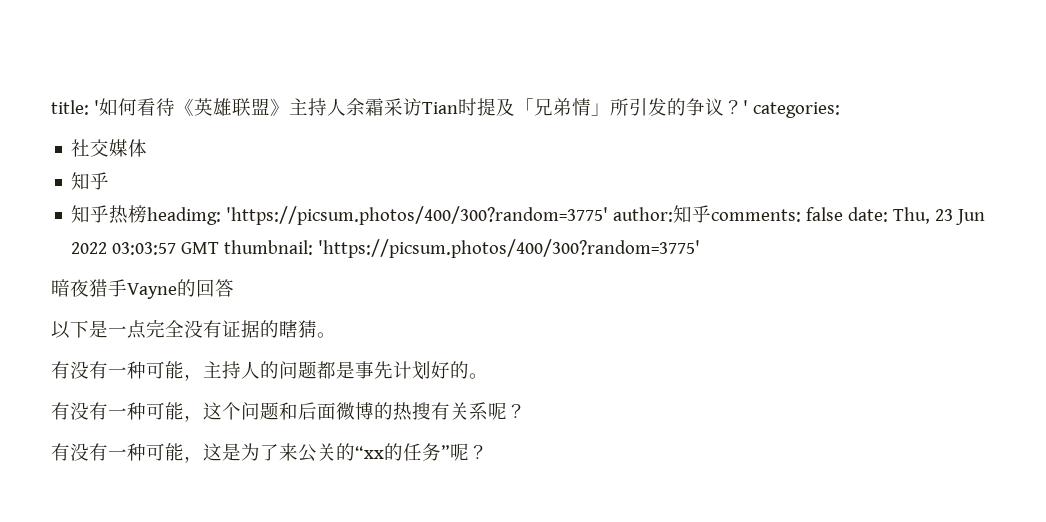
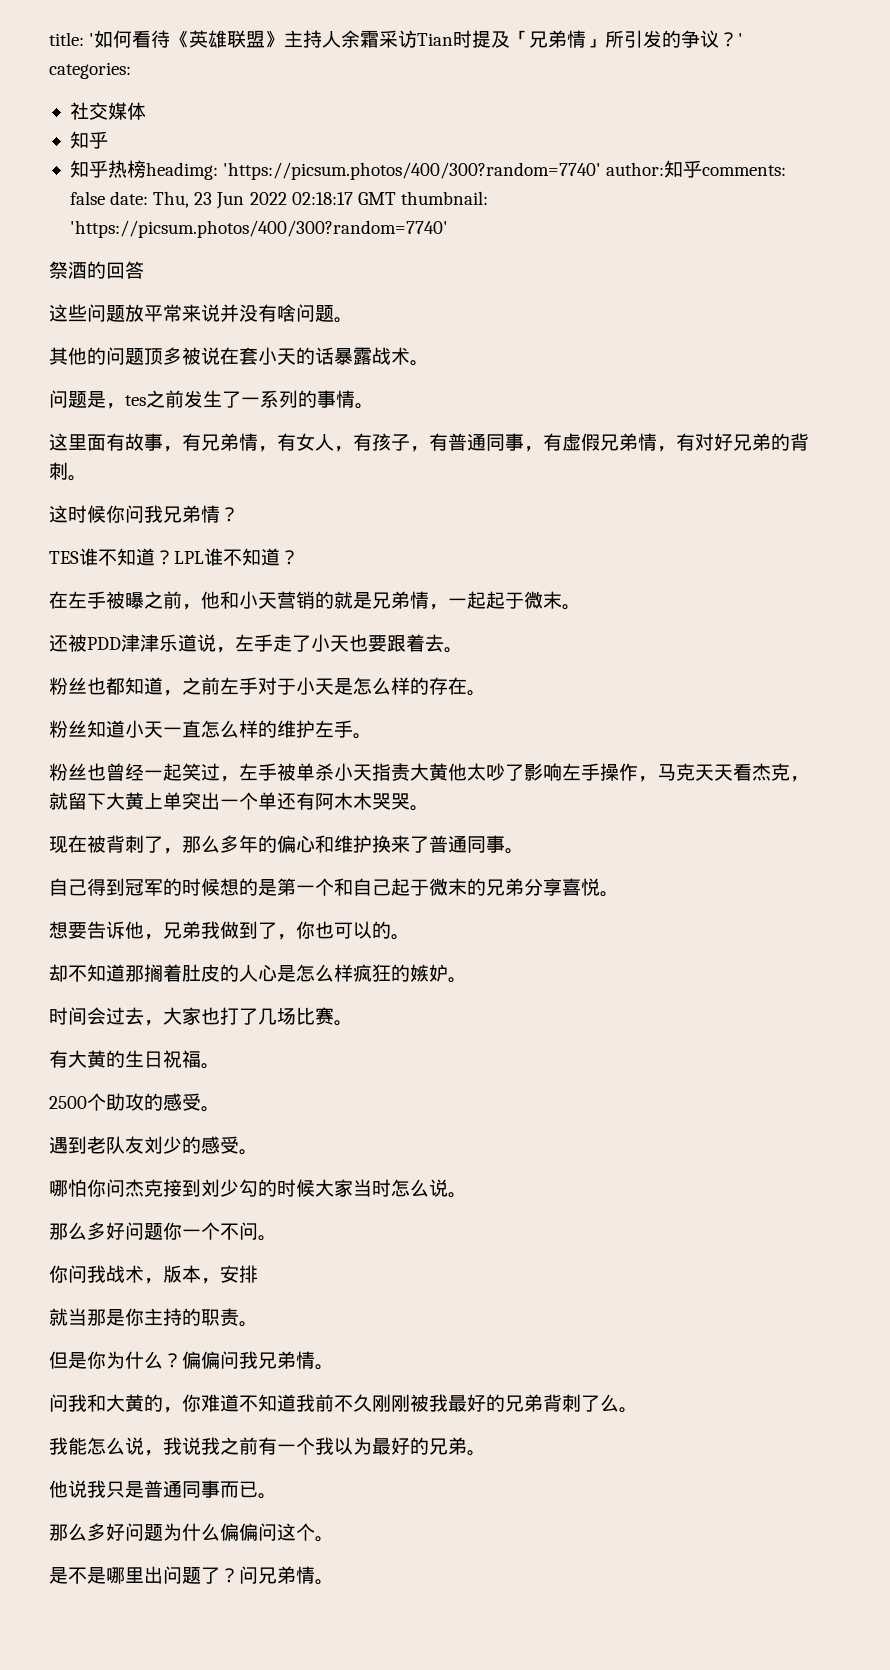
[226,206,609,225] 'https://picsum.photos/400/300?random=3775' -> [223,162,602,180] 'https://picsum.photos/400/300?random=7740'
[112,242,177,255] 03:03:57 -> [291,192,353,205] 02:18:17
[318,239,701,258] [51,279,234,299] [51,319,336,339] [51,361,488,381] [51,402,526,422] [51,443,488,463] 'https://picsum.photos/400/300?random=3775' // 暗夜猎手Vayne的回答 // 以下是一点完全没有证据的瞎猜。 // 有没有一种可能，主持人的问题都是事先计划好的。 // 有没有一种可能，这个问题和后面微博的热搜有关系呢？ // 有没有一种可能，这是为了来公关的“xx的任务”呢？ -> [69,220,448,238] [49,261,144,279] [49,304,353,323] [49,347,429,366] [49,390,374,409] [49,433,809,452] [49,462,87,481] [49,505,239,523] [49,548,299,566] [49,591,581,610] [49,634,463,653] [49,677,486,696] [49,720,372,739] [49,763,809,782] [49,792,429,811] [49,835,524,854] [49,878,619,897] [49,921,410,940] [49,964,467,983] [49,1007,353,1026] [49,1050,220,1069] [49,1093,220,1112] [49,1136,258,1155] [49,1179,467,1198] [49,1222,277,1241] [49,1265,258,1284] [49,1308,258,1327] [49,1351,334,1370] [49,1394,638,1413] [49,1437,486,1456] [49,1480,277,1499] [49,1523,334,1542] [49,1566,334,1585] 'https://picsum.photos/400/300?random=7740' // 祭酒的回答 // 这些问题放平常来说并没有啥问题。 // 其他的问题顶多被说在套小天的话暴露战术。 // 问题是，tes之前发生了一系列的事情。 // 这里面有故事，有兄弟情，有女人，有孩子，有普通同事，有虚假兄弟情，有对好兄弟的背刺。 // 这时候你问我兄弟情？ // TES谁不知道？LPL谁不知道？ // 在左手被曝之前，他和小天营销的就是兄弟情，一起起于微末。 // 还被PDD津津乐道说，左手走了小天也要跟着去。 // 粉丝也都知道，之前左手对于小天是怎么样的存在。 // 粉丝知道小天一直怎么样的维护左手。 // 粉丝也曾经一起笑过，左手被单杀小天指责大黄他太吵了影响左手操作，马克天天看杰克，就留下大黄上单突出一个单还有阿木木哭哭。 // 现在被背刺了，那么多年的偏心和维护换来了普通同事。 // 自己得到冠军的时候想的是第一个和自己起于微末的兄弟分享喜悦。 // 想要告诉他，兄弟我做到了，你也可以的。 // 却不知道那搁着肚皮的人心是怎么样疯狂的嫉妒。 // 时间会过去，大家也打了几场比赛。 // 有大黄的生日祝福。 // 2500个助攻的感受。 // 遇到老队友刘少的感受。 // 哪怕你问杰克接到刘少勾的时候大家当时怎么说。 // 那么多好问题你一个不问。 // 你问我战术，版本，安排 // 就当那是你主持的职责。 // 但是你为什么？偏偏问我兄弟情。 // 问我和大黄的，你难道不知道我前不久刚刚被我最好的兄弟背刺了么。 // 我能怎么说，我说我之前有一个我以为最好的兄弟。 // 他说我只是普通同事而已。 // 那么多好问题为什么偏偏问这个。 // 是不是哪里出问题了？问兄弟情。

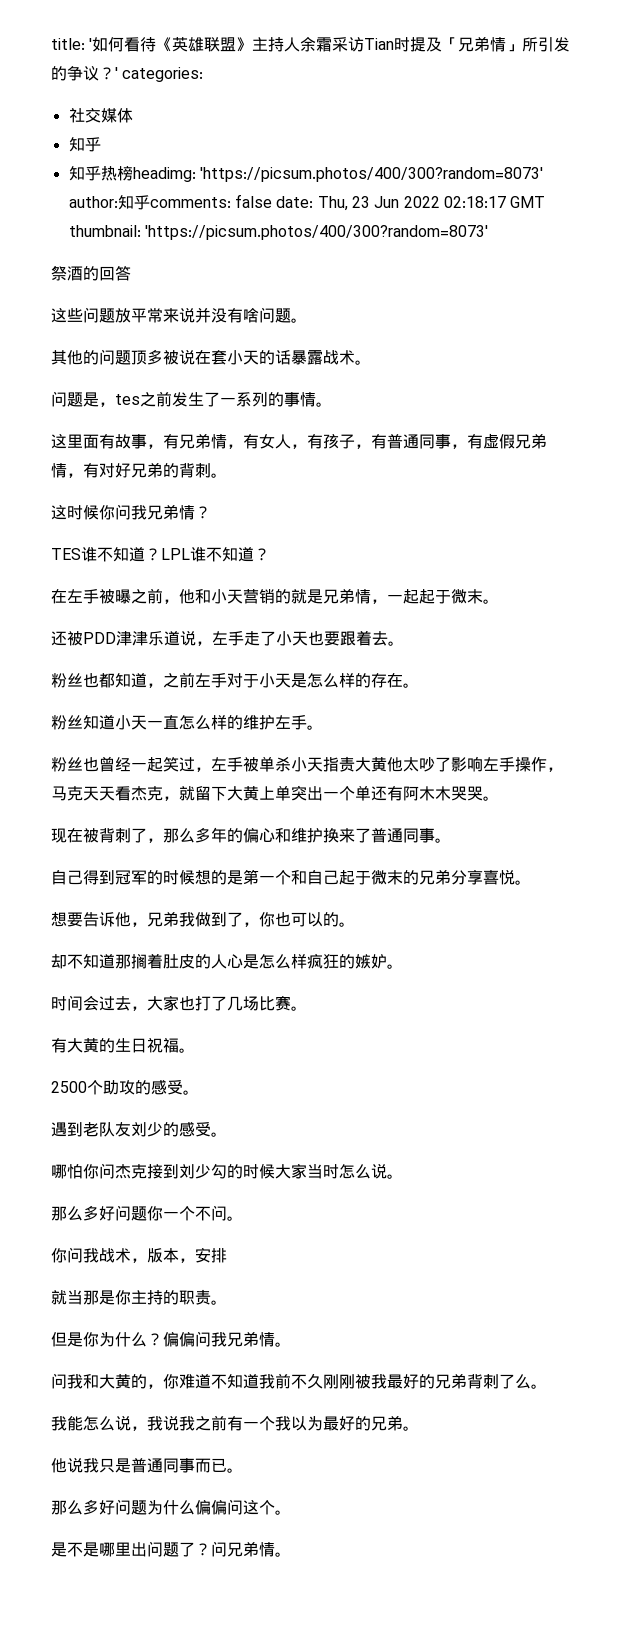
[223,162,602,180] 'https://picsum.photos/400/300?random=7740' -> [199,167,543,182] 'https://picsum.photos/400/300?random=8073'
[69,220,448,238] 'https://picsum.photos/400/300?random=7740' -> [144,225,488,240] 'https://picsum.photos/400/300?random=8073'

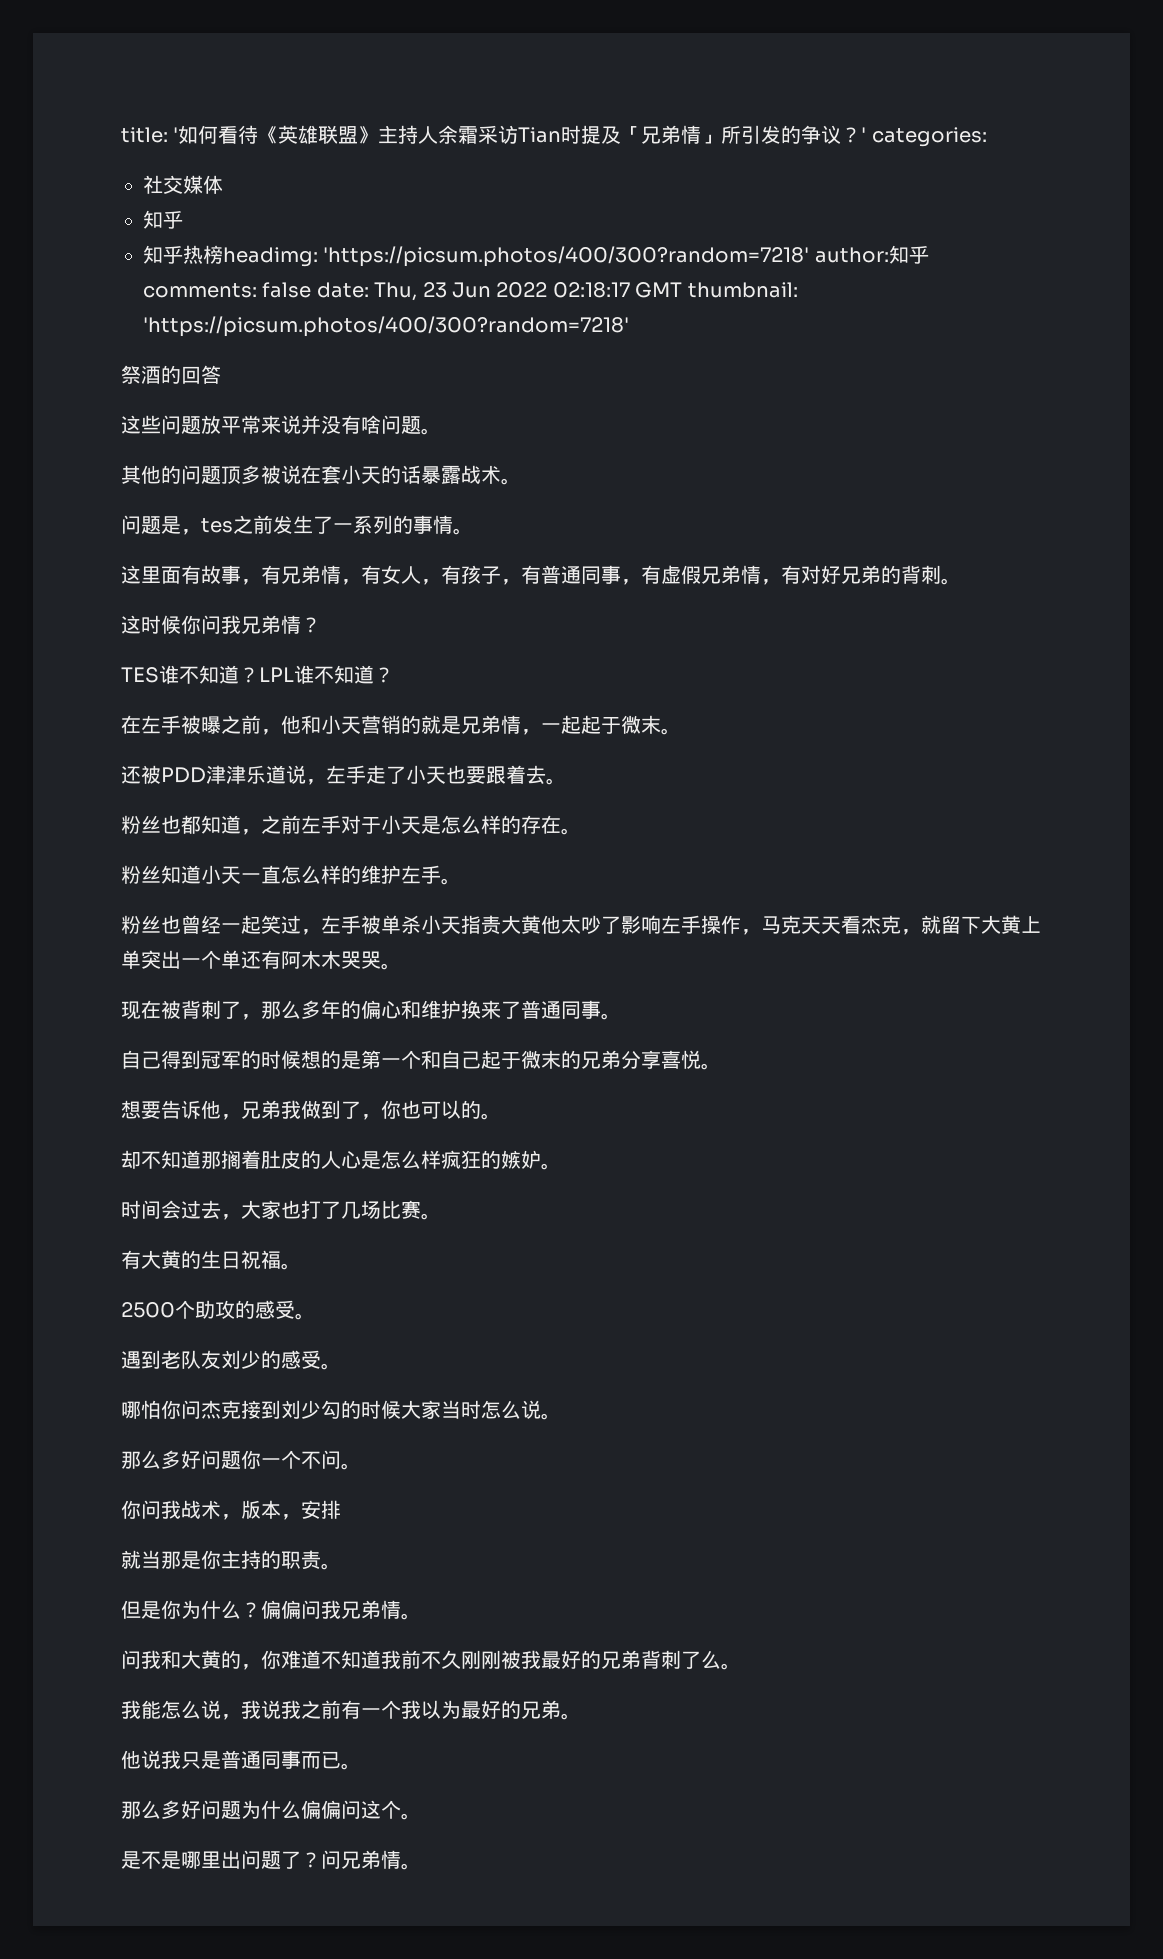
[199,167,543,182] 'https://picsum.photos/400/300?random=8073' -> [323,246,810,267] 'https://picsum.photos/400/300?random=7218'
[144,225,488,240] 'https://picsum.photos/400/300?random=8073' -> [143,316,629,337] 'https://picsum.photos/400/300?random=7218'

